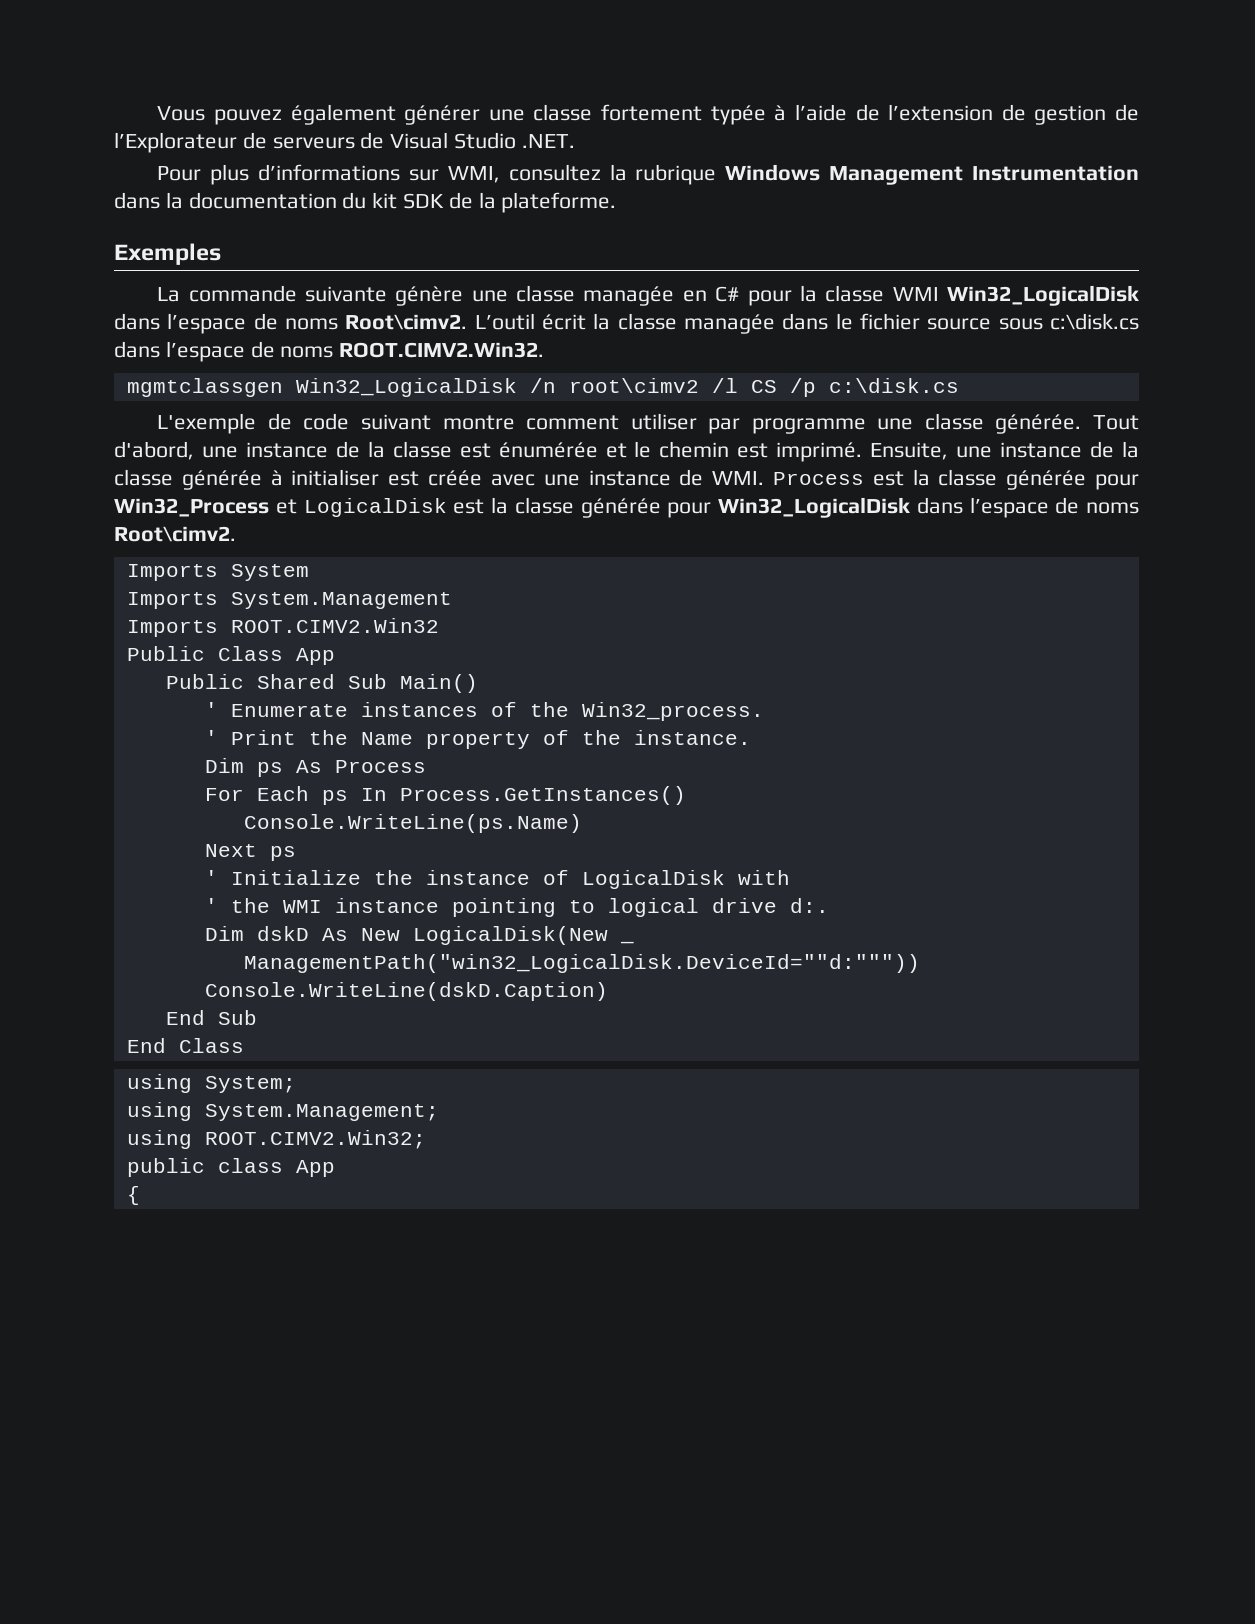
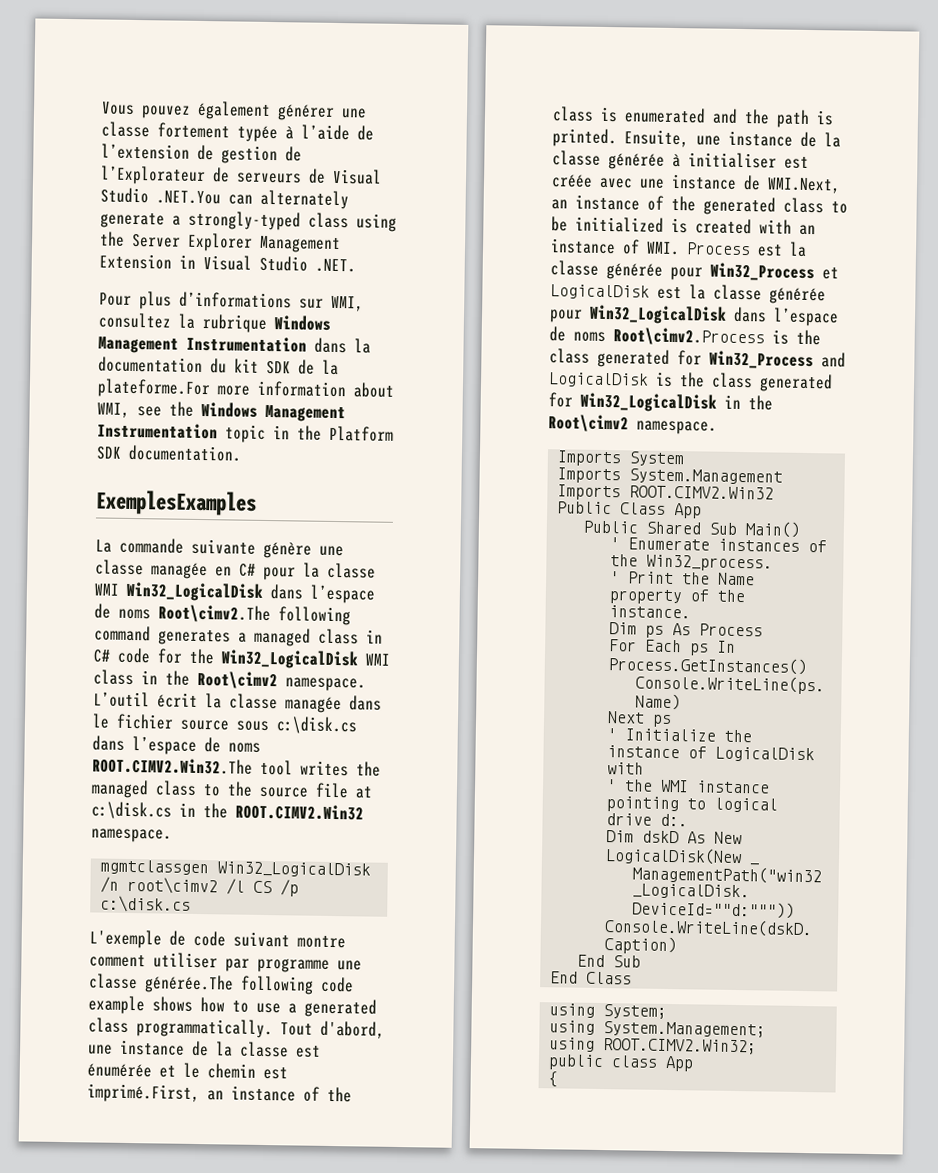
(517, 140) none -> [156,189,349,210] [100,210,397,232] [100,231,341,254] [99,253,308,272] .NET.You can alternately generate a strongly-typed class using the Server Explorer Management Extension in Visual Studio
[501,192,617,213] [114,243,221,265] plateforme. // Exemples -> [97,378,395,399] [97,401,346,423] [97,422,394,443] [96,444,242,462] [96,489,257,516] plateforme.For more information about WMI, see the Windows Management Instrumentation topic in the Platform SDK documentation. // ExemplesExamples
[345,314,468,330] Root\cimv2. -> [158,604,351,626] [94,625,383,647] [93,647,390,670] [93,669,366,692] Root\cimv2.The following command generates a managed class in C# code for the Win32_LogicalDisk WMI class in the Root\cimv2 namespace.
[339,342,545,358] ROOT.CIMV2.Win32. -> [92,757,381,777] [91,779,373,799] [91,801,364,821] [91,828,172,843] ROOT.CIMV2.Win32.The tool writes the managed class to the source file at c:\disk.cs in the ROOT.CIMV2.Win32 namespace.
[995,414,1082,434] générée. -> [144,974,354,995] [88,995,377,1018] [88,1017,273,1039] générée.The following code example shows how to use a generated class programmatically.
[776,442,863,462] imprimé. -> [87,1083,352,1104] [552,106,834,128] [552,128,617,148] imprimé.First, an instance of the class is enumerated and the path is printed.
(704, 477) none -> [767,177,841,194] [551,194,848,216] [551,216,816,236] [550,238,640,255] WMI.Next, an instance of the generated class to be initialized is created with an instance of
[114,526,236,542] Root\cimv2. -> [613,327,821,347] [549,348,846,370] [548,371,833,393] [548,392,773,413] [548,414,717,435] Root\cimv2.Process is the class generated for Win32_Process and LogicalDisk is the class generated for Win32_LogicalDisk in the Root\cimv2 namespace.

